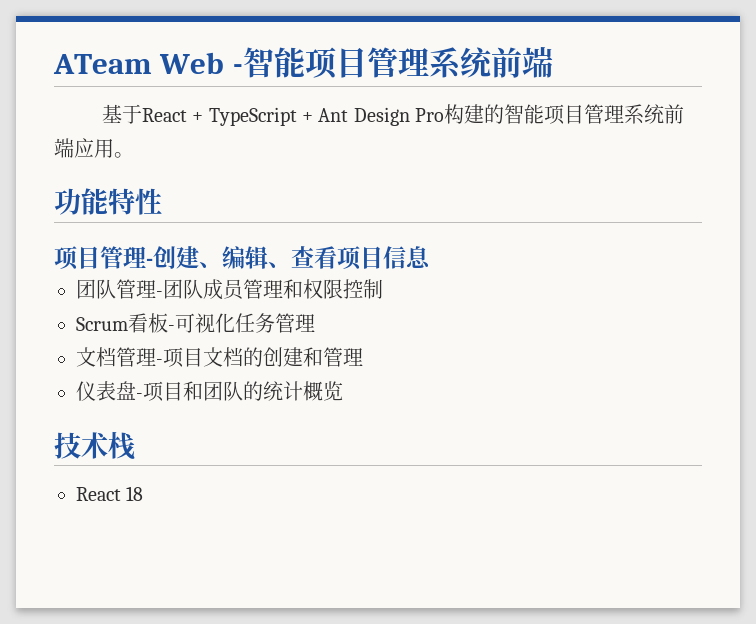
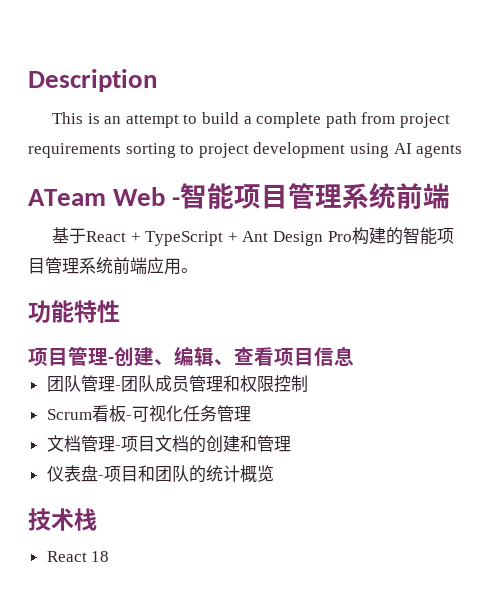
(53, 64) none -> [28,69,157,92] [51,112,450,128] [28,142,463,158] Description // This is an attempt to build a complete path from project requirements sorting to project development using AI agents //

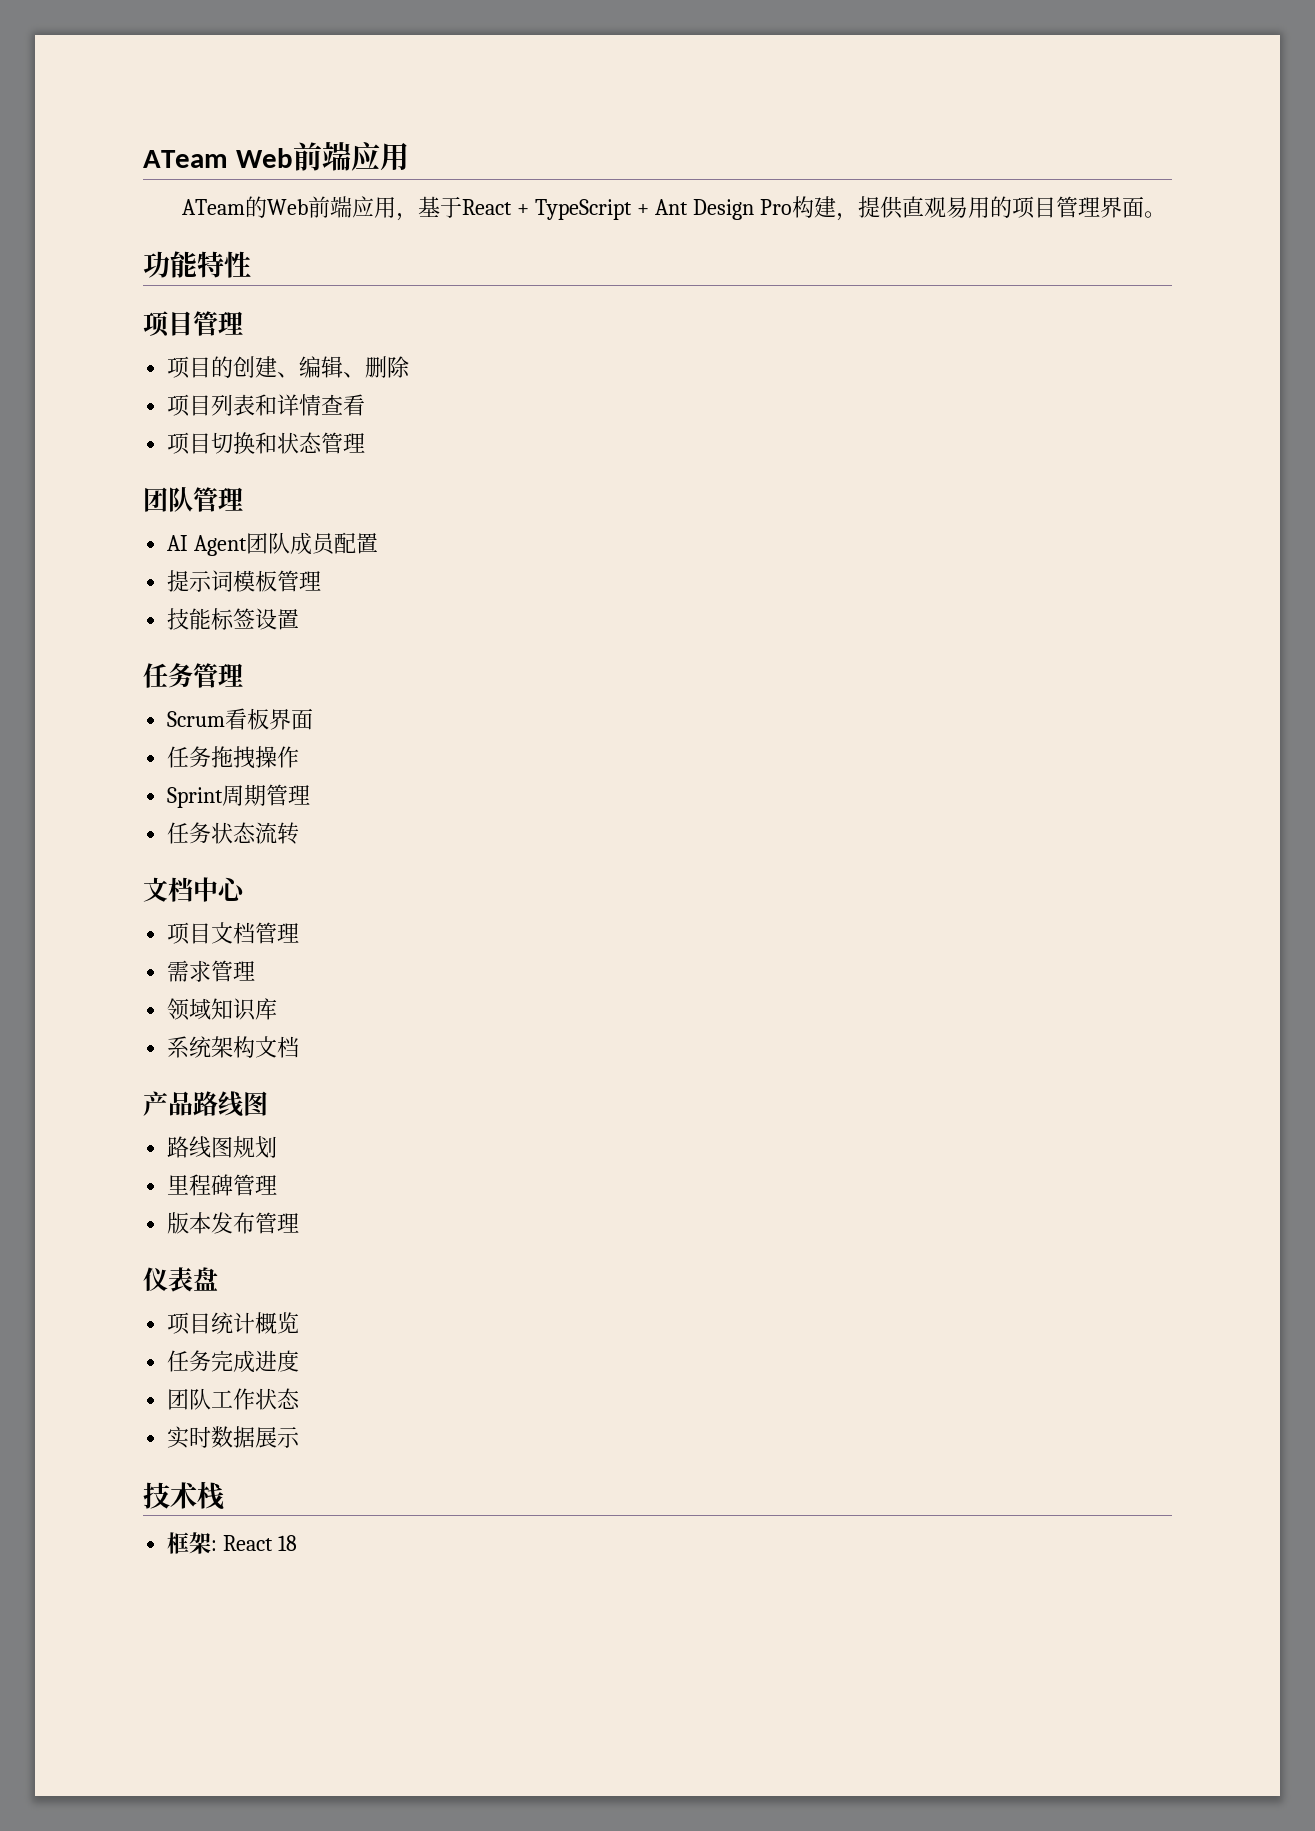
[28,69,157,92] [51,112,450,128] [28,142,463,158] [28,183,451,209] Description // This is an attempt to build a complete path from project requirements sorting to project development using AI agents // ATeam Web -智能项目管理系统前端 // -> [143,142,409,171] [182,196,419,221] ATeam Web前端应用 // ATeam的Web前端应用，
[385,227,454,245] [28,257,181,275] 的智能项目管理系统前端应用 -> [835,196,1144,221] ，提供直观易用的项目管理界面
[108,357,114,364] - -> [167,356,234,379] // 项目的
[234,346,354,366] [46,375,308,393] [46,405,251,422] [46,435,291,453] [46,465,274,483] 查看项目信息 // 团队管理-团队成员管理和权限控制 // Scrum看板-可视化任务管理 // 文档管理-项目文档的创建和管理 // 仪表盘-项目和团队的统计概览 -> [365,356,411,378] [167,394,366,417] [167,432,366,455] [143,487,243,512] [167,532,379,556] [167,570,322,592] [167,608,300,630] [143,663,243,688] [167,708,314,730] [167,746,300,769] [167,784,311,808] [167,822,300,845] [143,877,247,902] [167,922,300,945] [167,960,256,982] [167,998,278,1021] [167,1036,300,1058] [143,1091,268,1117] [167,1136,278,1158] [167,1174,278,1196] [167,1212,300,1234] [143,1267,218,1292] [167,1312,300,1335] [167,1350,300,1373] [167,1388,301,1410] [167,1426,301,1449] 删除 // 项目列表和详情查看 // 项目切换和状态管理 // 团队管理 // AI Agent团队成员配置 // 提示词模板管理 // 技能标签设置 // 任务管理 // Scrum看板界面 // 任务拖拽操作 // Sprint周期管理 // 任务状态流转 // 文档中心 // 项目文档管理 // 需求管理 // 领域知识库 // 系统架构文档 // 产品路线图 // 路线图规划 // 里程碑管理 // 版本发布管理 // 仪表盘 // 项目统计概览 // 任务完成进度 // 团队工作状态 // 实时数据展示
(97, 519) none -> [167,1532,218,1554] 框架:

